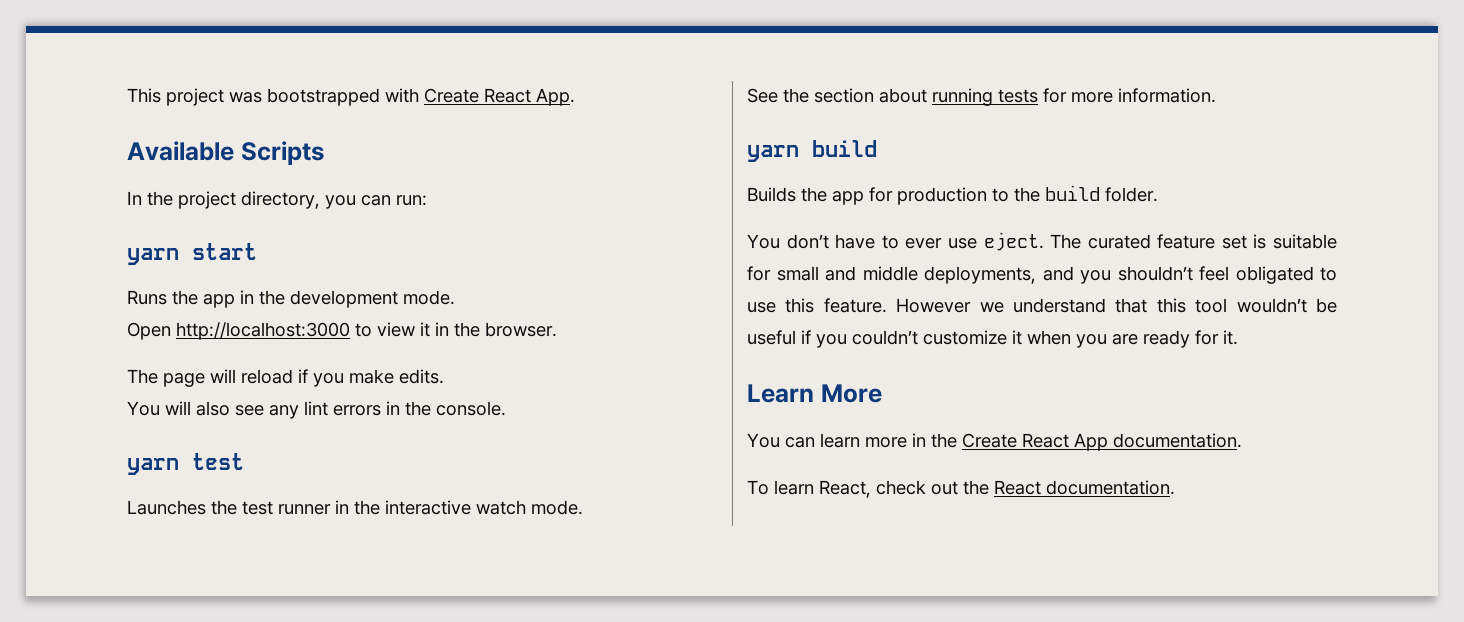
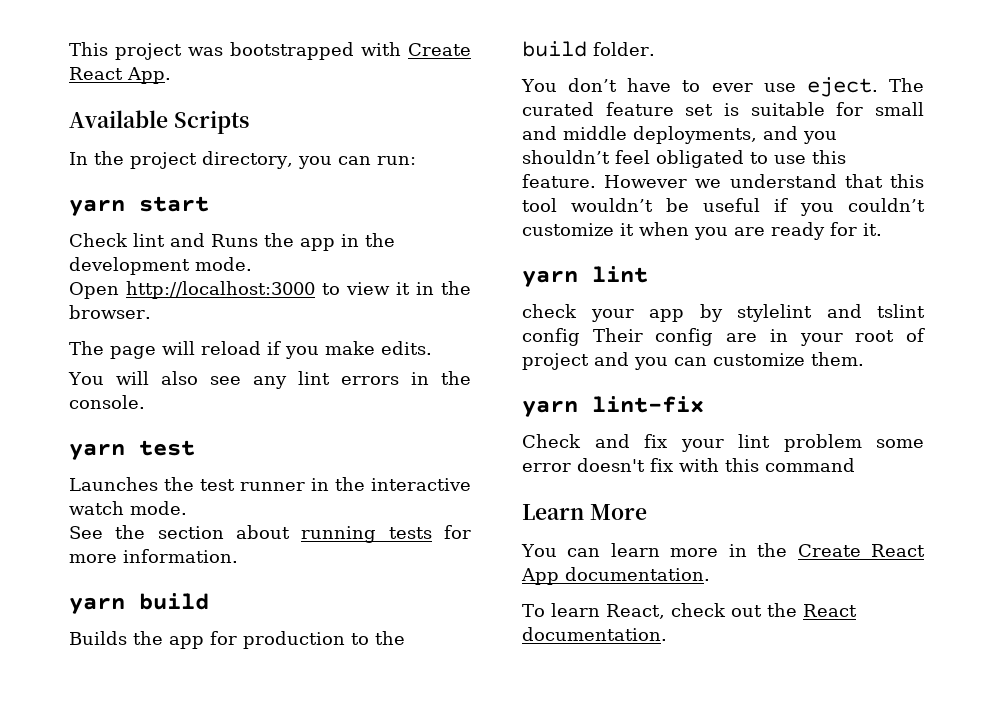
(257, 251) none -> [69,233,205,247] Check lint and
(1238, 337) none -> [522,266,648,287] [522,304,925,322] [522,328,925,346] [522,352,864,370] [522,396,704,417] [522,434,924,452] [522,458,855,472] // yarn lint // check your app by stylelint and tslint config Their config are in your root of project and you can customize them. // yarn lint-fix // Check and fix your lint problem some error doesn't fix with this command

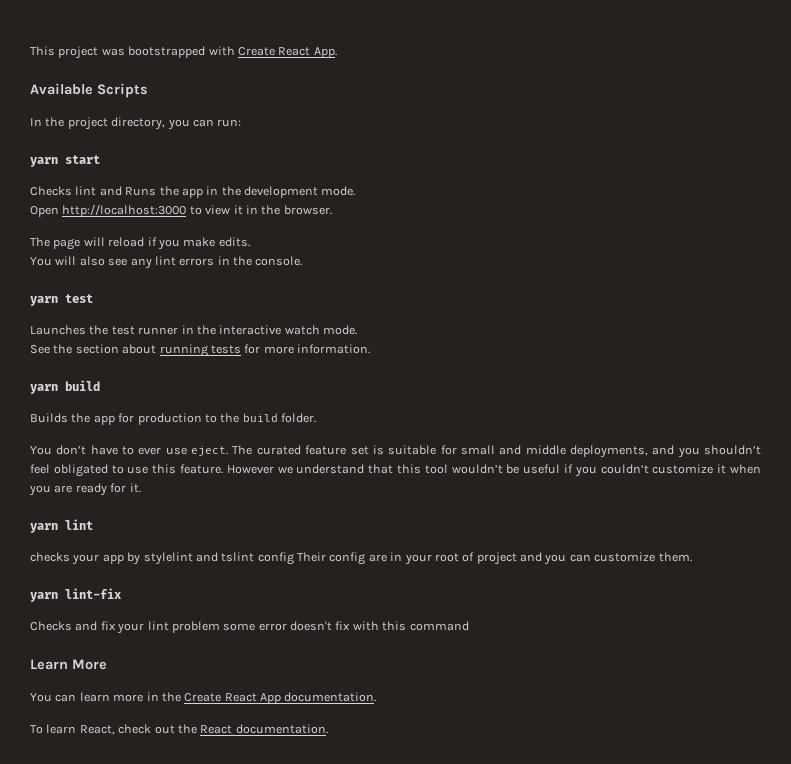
[69,233,128,247] Check -> [30,186,72,196] Checks
[522,304,577,318] check -> [30,552,70,562] checks
[522,434,581,448] Check -> [30,621,72,631] Checks

